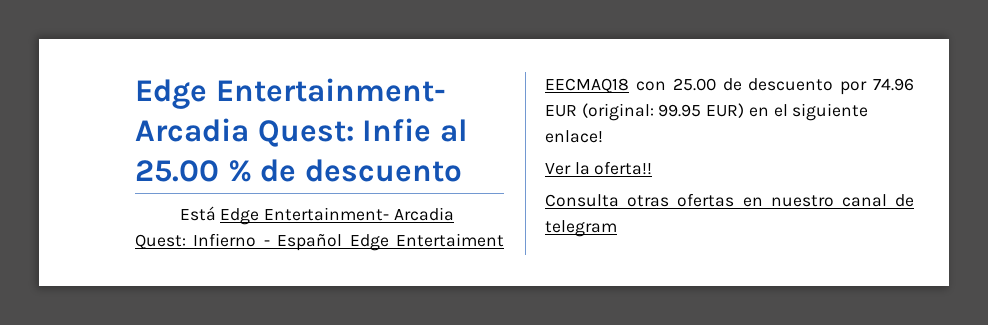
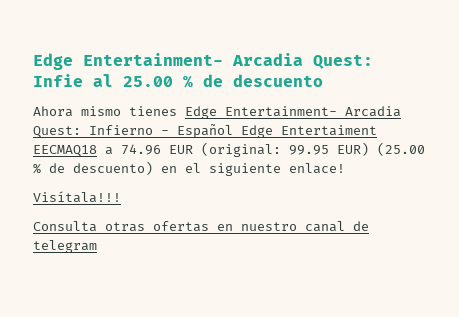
[179,206,216,221] Está -> [33,106,177,117] Ahora mismo tienes
[635,78,868,95] con 25.00 de descuento por -> [105,147,113,155] a
(745, 110) none -> [377,142,425,156] [33,161,153,175] (25.00 % de descuento)
[545,161,653,175] Ver la oferta!! -> [33,191,121,203] Visítala!!!

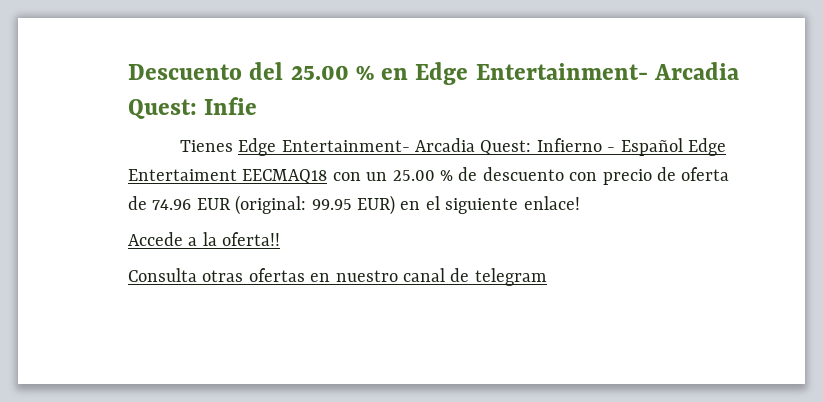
(33, 61) none -> [128,62,409,80] Descuento del 25.00 % en
[93,74,323,88] [33,106,177,117] al 25.00 % de descuento // Ahora mismo tienes -> [179,140,233,152] // Tienes
[105,147,113,155] a -> [332,167,730,185] [128,196,147,210] con un 25.00 % de descuento con precio de oferta de
[377,142,425,156] [33,161,153,175] (25.00 % de descuento) -> (395, 205) none
[33,191,121,203] Visítala!!! -> [128,232,281,246] Accede a la oferta!!

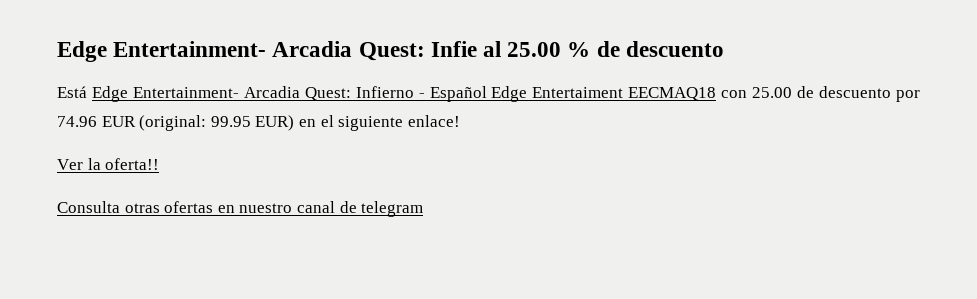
[128,62,409,80] Descuento del 25.00 % en -> (57, 51) none
[179,140,233,152] // Tienes -> [483,41,724,57] [57,86,87,98] al 25.00 % de descuento // Está
[366,167,730,185] [128,196,147,210] un 25.00 % de descuento con precio de oferta de -> [752,86,920,102] 25.00 de descuento por
[128,232,198,246] Accede a -> [57,159,83,170] Ver

